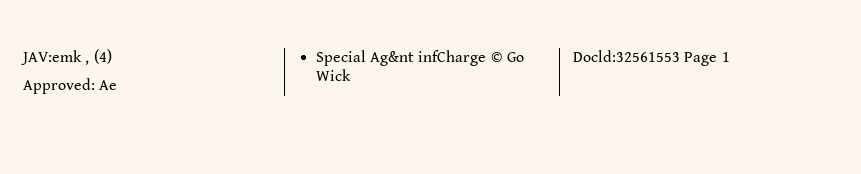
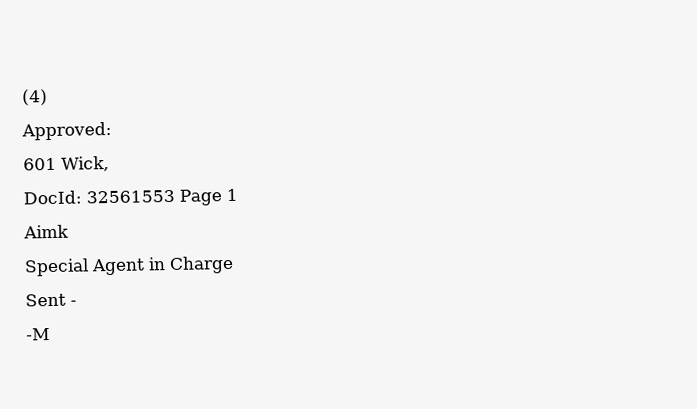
[21,50,90,65] JAV:emk , -> (22, 97) none
[99,80,118,90] [315,50,524,66] [315,69,351,81] [573,50,730,66] Ae // Special Ag&nt infCharge © Go Wick // Docld:32561553 Page 1 -> [23,156,109,172] [23,188,238,206] [23,224,69,239] [24,255,234,277] [25,293,77,307] [26,328,50,341] // 601 Wick, // DocId: 32561553 Page 1 // Aimk // Special Agent in Charge // Sent - // -M

